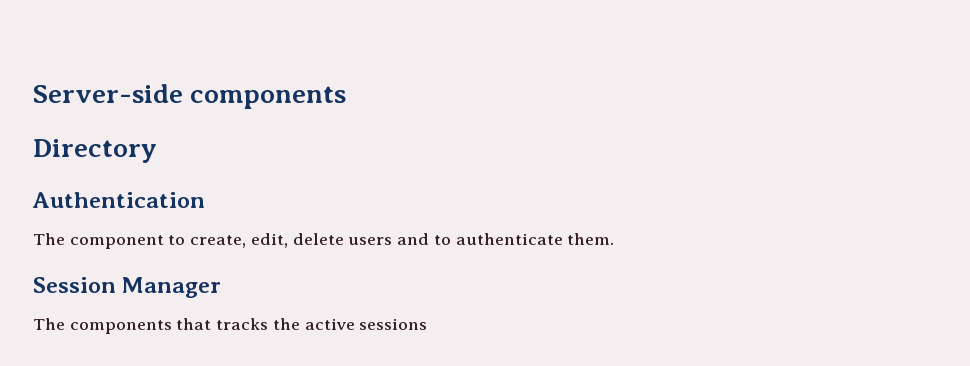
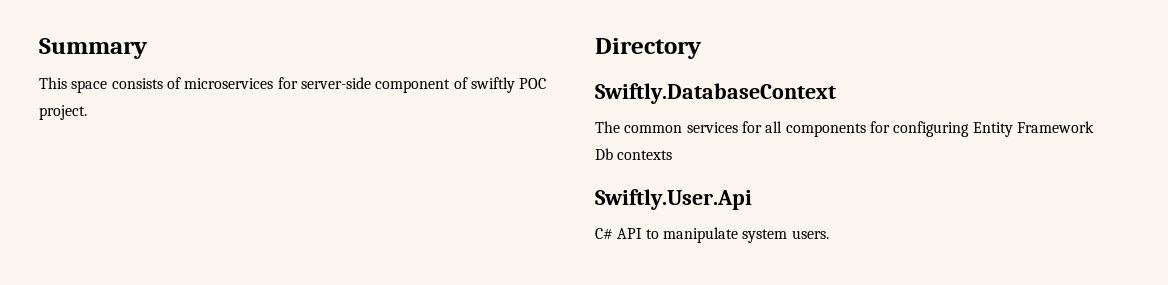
[33,84,347,109] Server-side components -> [39,38,148,59] [39,77,547,93] [39,105,87,120] Summary // This space consists of microservices for server-side component of swiftly POC project.
[32,192,205,208] [33,233,615,249] [33,277,222,298] [33,318,428,334] Authentication // The component to create, edit, delete users and to authenticate them. // Session Manager // The components that tracks the active sessions -> [595,83,836,104] [595,121,1094,137] [595,148,673,160] [595,189,752,210] [595,227,829,243] Swiftly.DatabaseContext // The common services for all components for configuring Entity Framework Db contexts // Swiftly.User.Api // C# API to manipulate system users.

